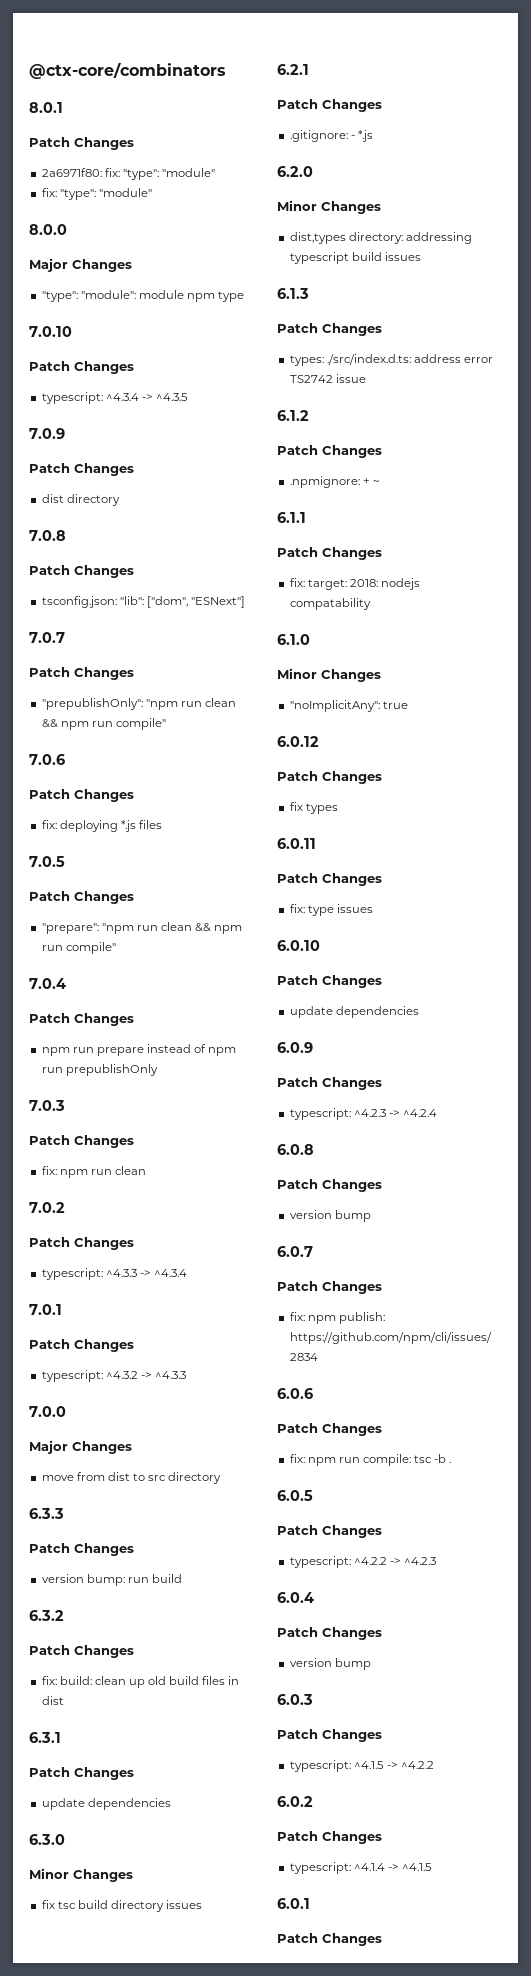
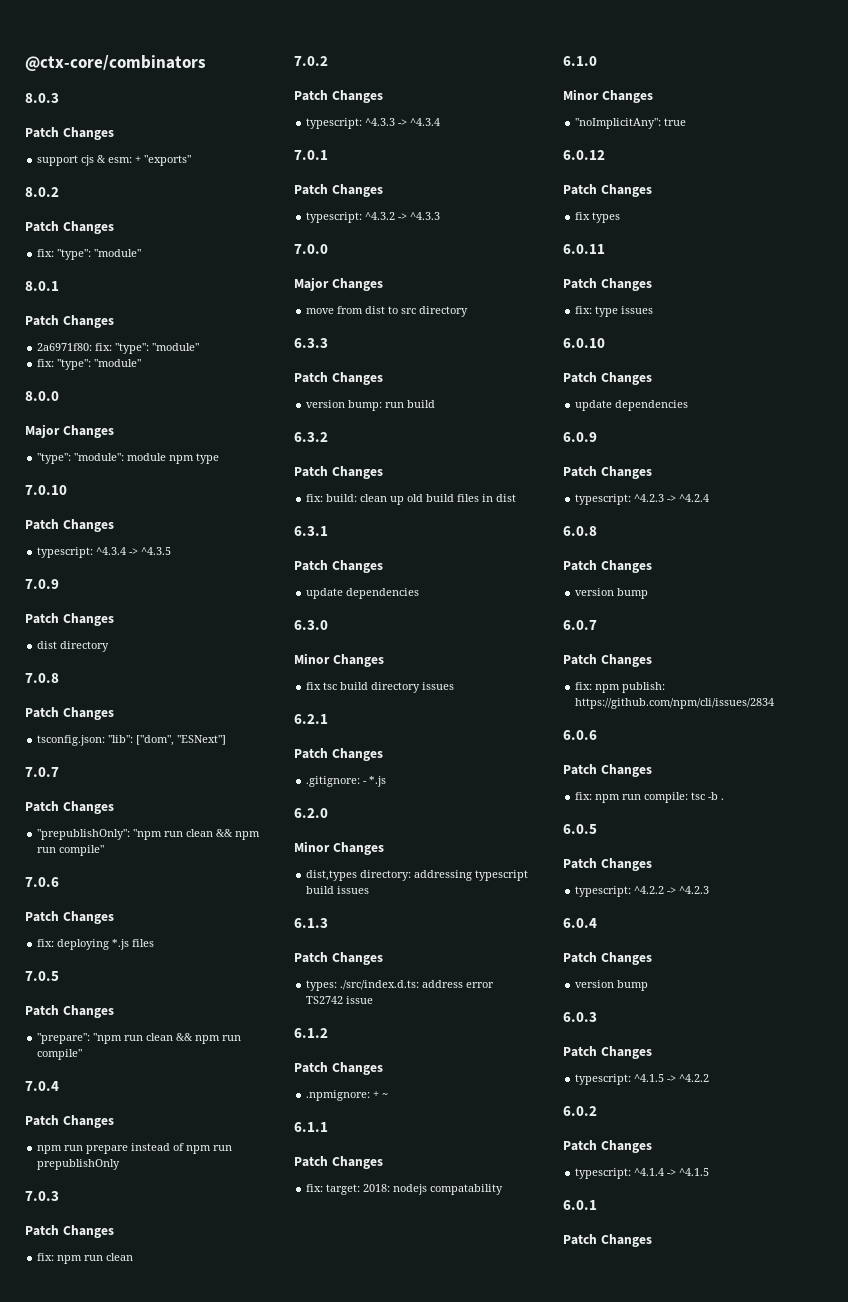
(226, 70) none -> [25,93,59,103] [25,127,114,140] [37,155,192,166] [25,187,59,197] [25,221,114,234] [37,249,142,260] // 8.0.3 // Patch Changes // support cjs & esm: + "exports" // 8.0.2 // Patch Changes // fix: "type": "module"

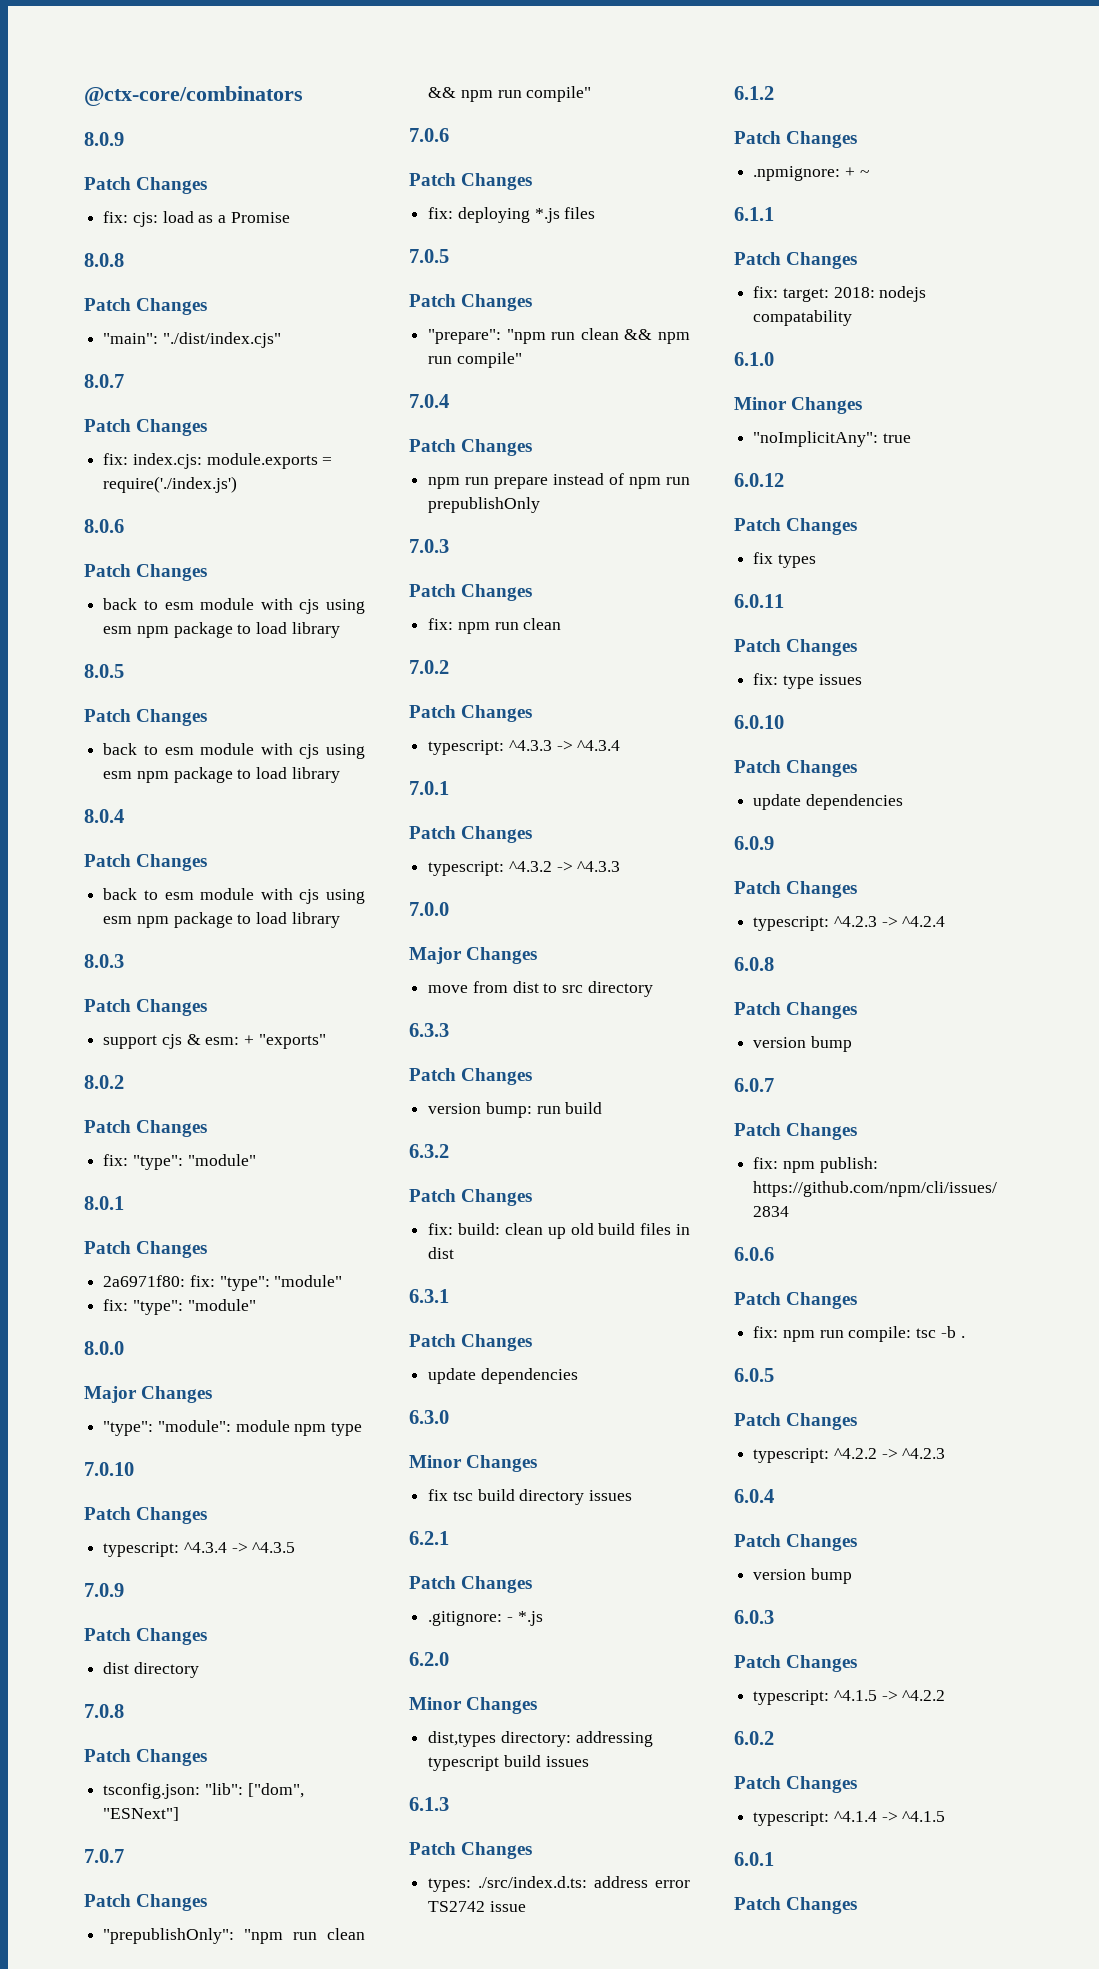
(206, 63) none -> [84,132,124,146] [84,177,208,194] [103,211,290,227] [84,253,124,267] [84,298,208,315] [103,332,281,348] [84,374,124,388] [84,419,208,436] [103,453,333,469] [103,476,238,493] [84,519,124,533] [84,564,208,581] [103,598,365,614] [103,622,340,638] [84,664,124,678] [84,709,208,726] [103,743,365,759] [103,767,340,783] [84,809,124,823] [84,854,208,871] [103,888,365,904] [103,912,340,928] // 8.0.9 // Patch Changes // fix: cjs: load as a Promise // 8.0.8 // Patch Changes // "main": "./dist/index.cjs" // 8.0.7 // Patch Changes // fix: index.cjs: module.exports = require('./index.js') // 8.0.6 // Patch Changes // back to esm module with cjs using esm npm package to load library // 8.0.5 // Patch Changes // back to esm module with cjs using esm npm package to load library // 8.0.4 // Patch Changes // back to esm module with cjs using esm npm package to load library

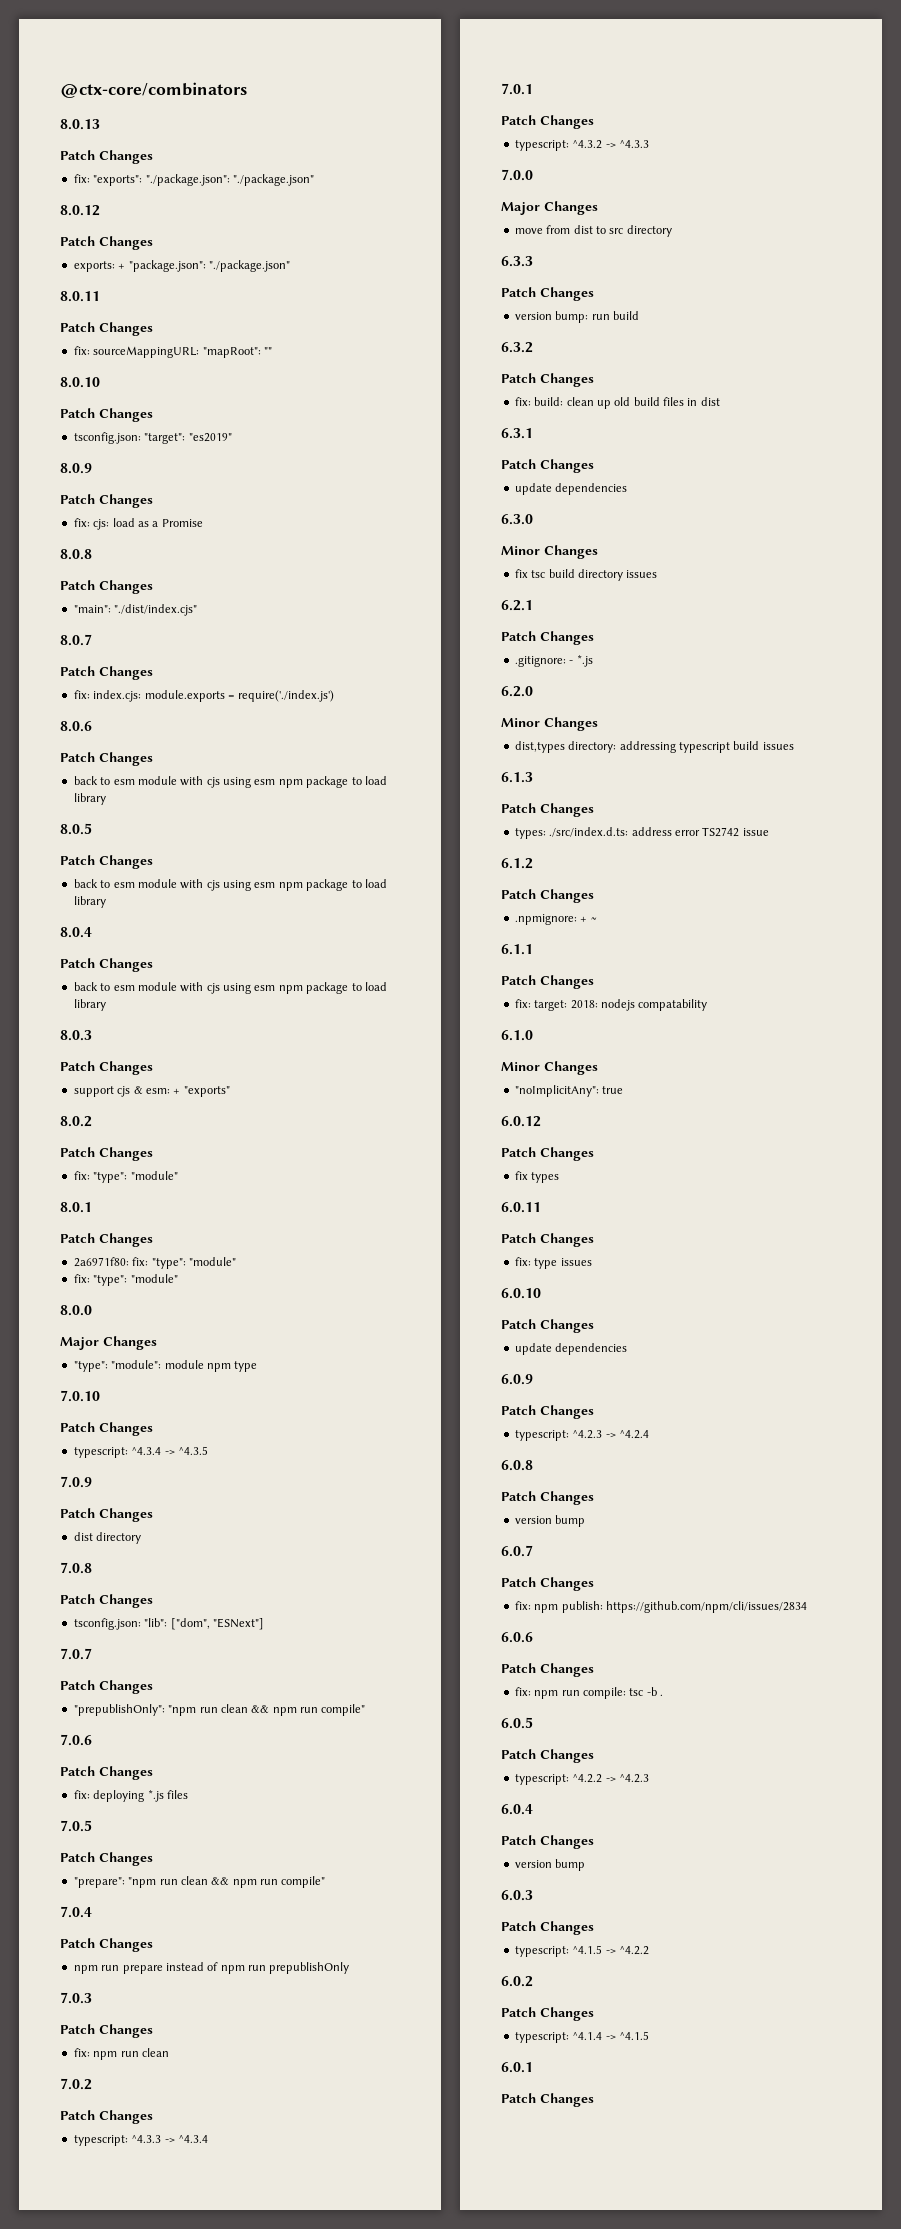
(303, 96) none -> [60,119,100,130] [60,150,153,164] [73,174,314,186] [60,205,100,216] [60,236,153,250] [73,260,290,272] [60,291,100,302] [60,322,153,336] [73,346,272,358] [60,377,100,388] [60,408,153,422] [73,432,232,444] // 8.0.13 // Patch Changes // fix: "exports": "./package.json": "./package.json" // 8.0.12 // Patch Changes // exports: + "package.json": "./package.json" // 8.0.11 // Patch Changes // fix: sourceMappingURL: "mapRoot": "" // 8.0.10 // Patch Changes // tsconfig.json: "target": "es2019"

